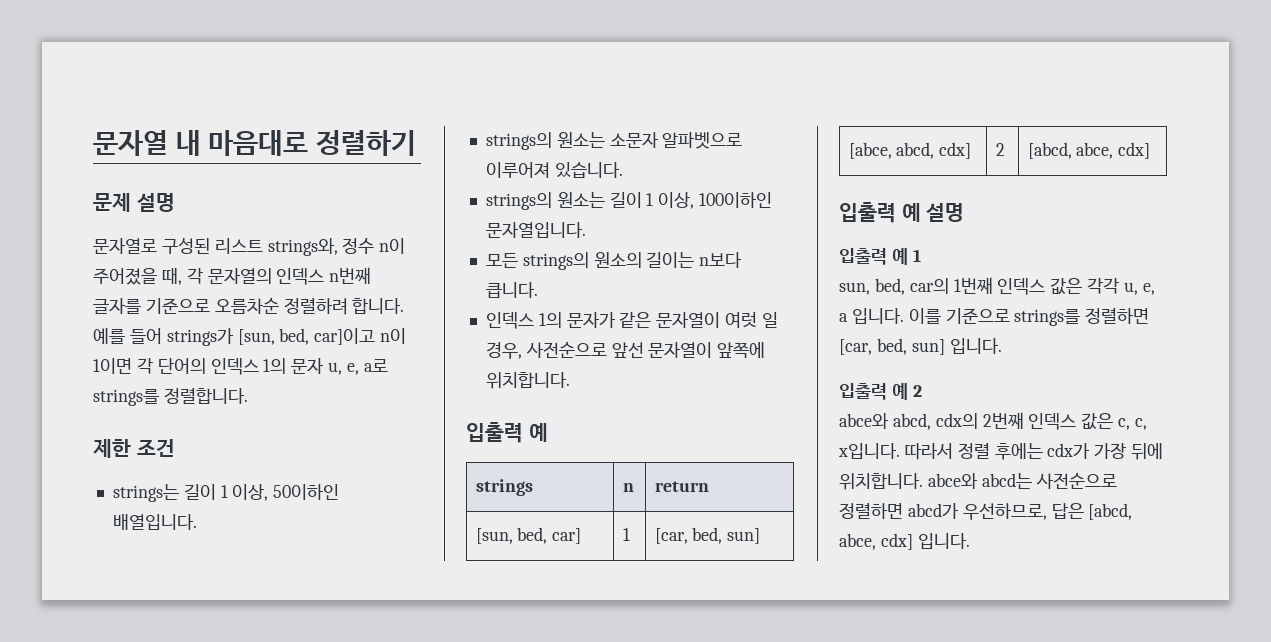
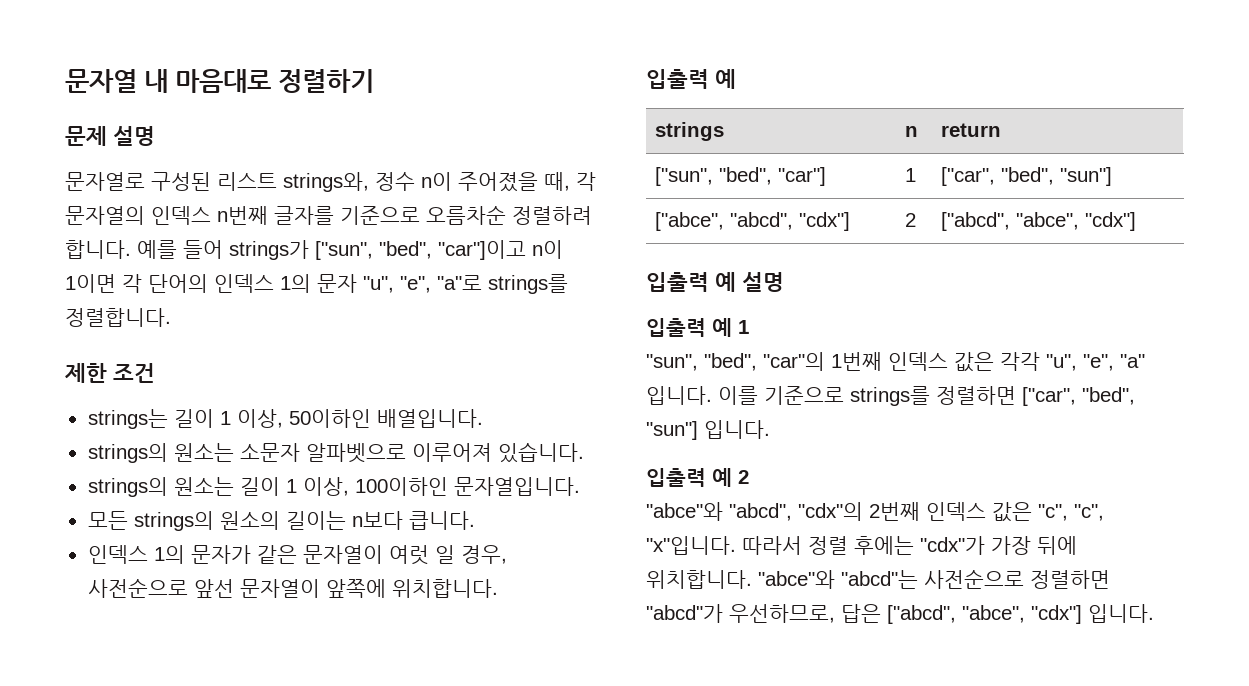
[237,328,376,345] [sun, bed, car]이고 -> [315,240,526,260] ["sun", "bed", "car"]이고
[328,359,388,375] u, e, a로 -> [363,275,482,293] "u", "e", "a"로
[475,527,582,544] [622,528,630,541] [654,527,761,544] [848,142,972,159] [995,143,1005,156] [1027,142,1151,159] [sun, bed, car] | 1 | [car, bed, sun] // [abce, abcd, cdx] | 2 | [abcd, abce, cdx] -> [654,167,826,186] [904,168,916,182] [940,167,1112,186] [654,212,850,231] [904,213,916,227] [940,212,1136,231] ["sun", "bed", "car"] | 1 | ["car", "bed", "sun"] // ["abce", "abcd", "cdx"] | 2 | ["abcd", "abce", "cdx"]
[839,278,949,295] sun, bed, car의 -> [646,352,825,371] "sun", "bed", "car"의
[1124,282,1155,295] [839,313,848,322] u, e, a -> [1046,354,1145,371] "u", "e", "a"
[839,338,945,355] [car, bed, sun] -> [1022,387,1135,406] [646,421,698,440] ["car", "bed", "sun"]
[839,412,1148,430] [838,443,900,459] abce와 abcd, cdx의 2번째 인덱스 값은 c, c, x입니다. -> [646,502,1104,522] [646,536,736,555] "abce"와 "abcd", "cdx"의 2번째 인덱스 값은 "c", "c", "x"입니다.
[1047,443,1091,459] cdx가 -> [920,536,985,555] "cdx"가
[927,473,1032,489] abce와 abcd는 -> [758,570,918,589] "abce"와 "abcd"는
[907,503,959,519] abcd가 -> [646,604,723,623] "abcd"가
[1088,503,1133,520] [839,533,913,550] [abcd, abce, cdx] -> [887,605,1082,624] ["abcd", "abce", "cdx"]

